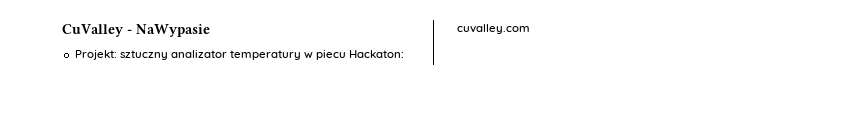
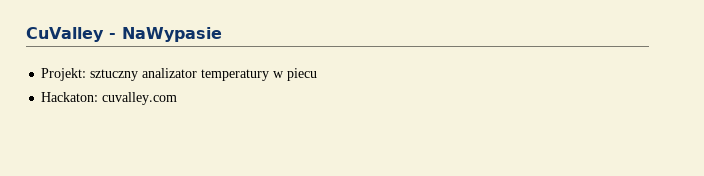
(347, 55) none -> (318, 74) //

